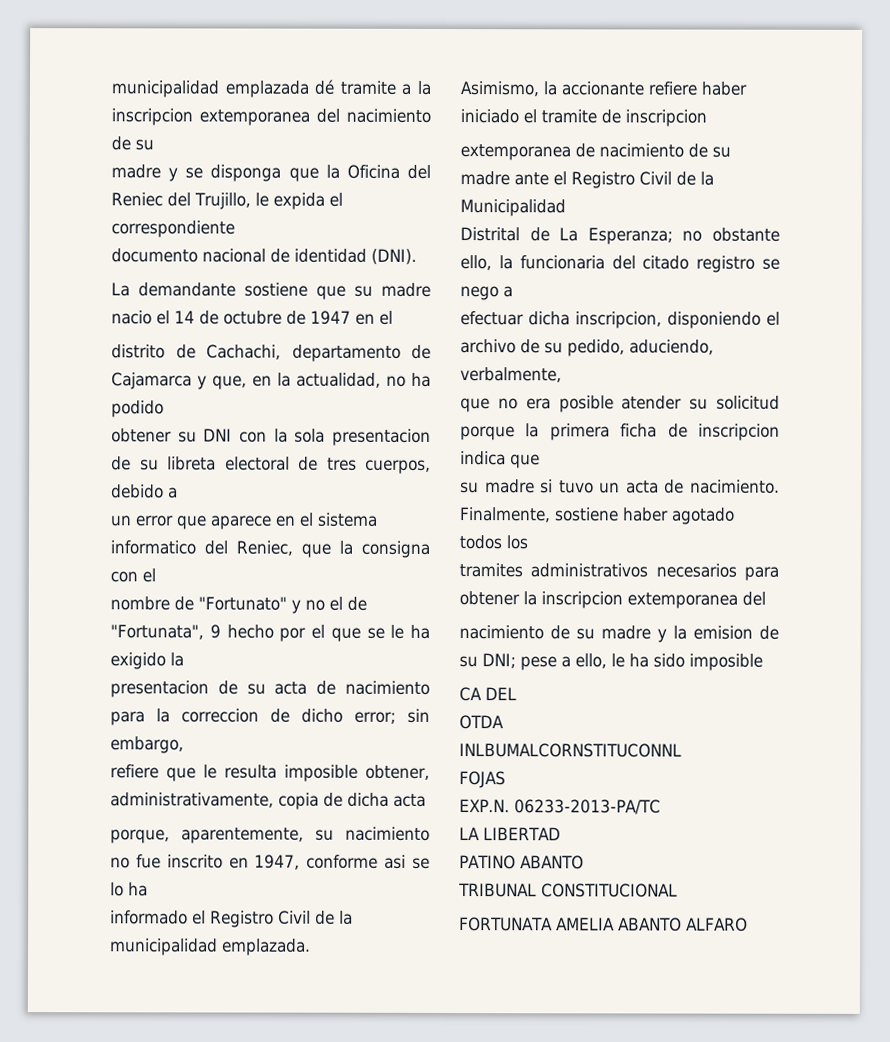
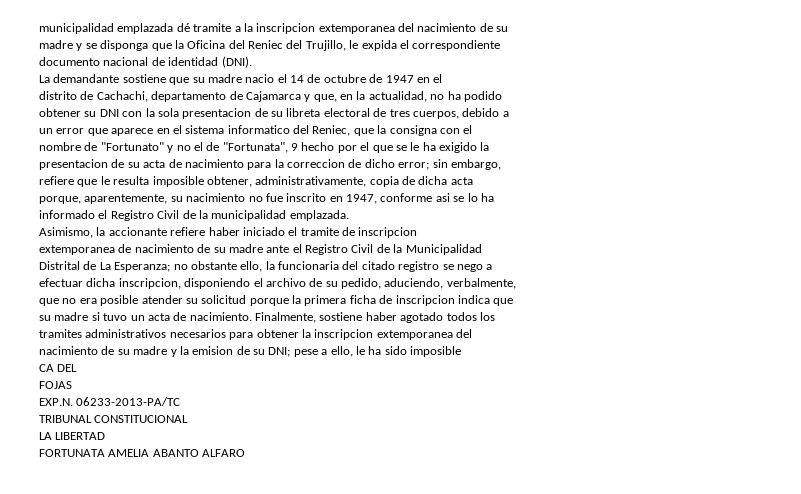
[459,715,504,730] [459,743,682,758] // OTDA // INLBUMALCORNSTITUCONNL -> (78, 368) none
(661, 807) none -> [39,415,189,423] // TRIBUNAL CONSTITUCIONAL
[459,855,584,870] [458,883,678,898] // PATINO ABANTO // TRIBUNAL CONSTITUCIONAL -> (106, 436) none

